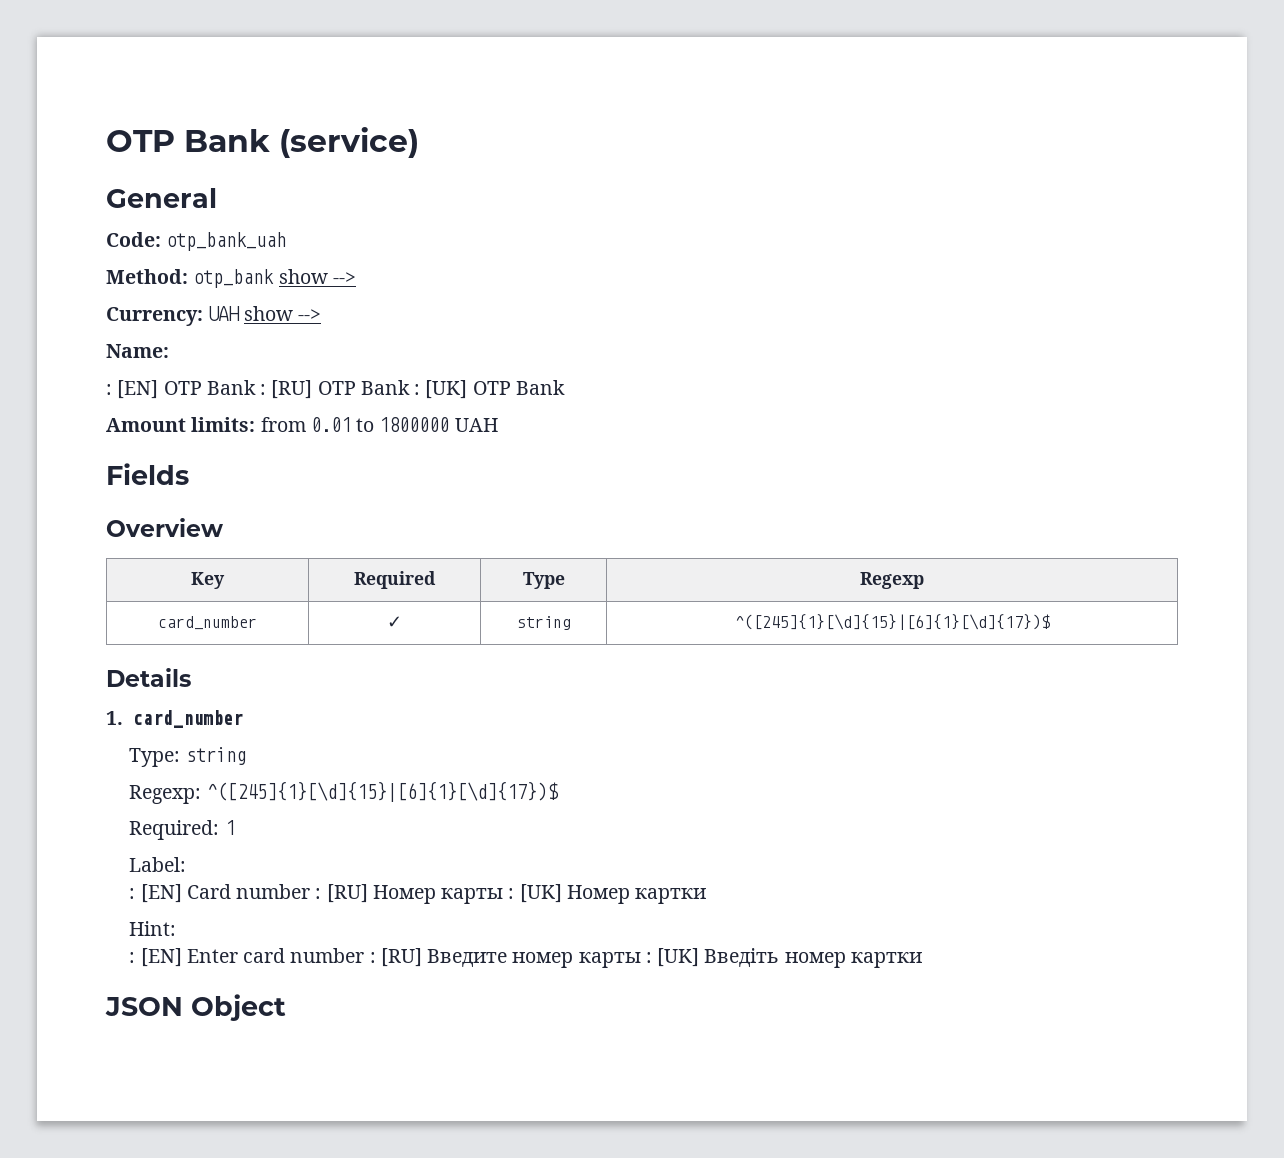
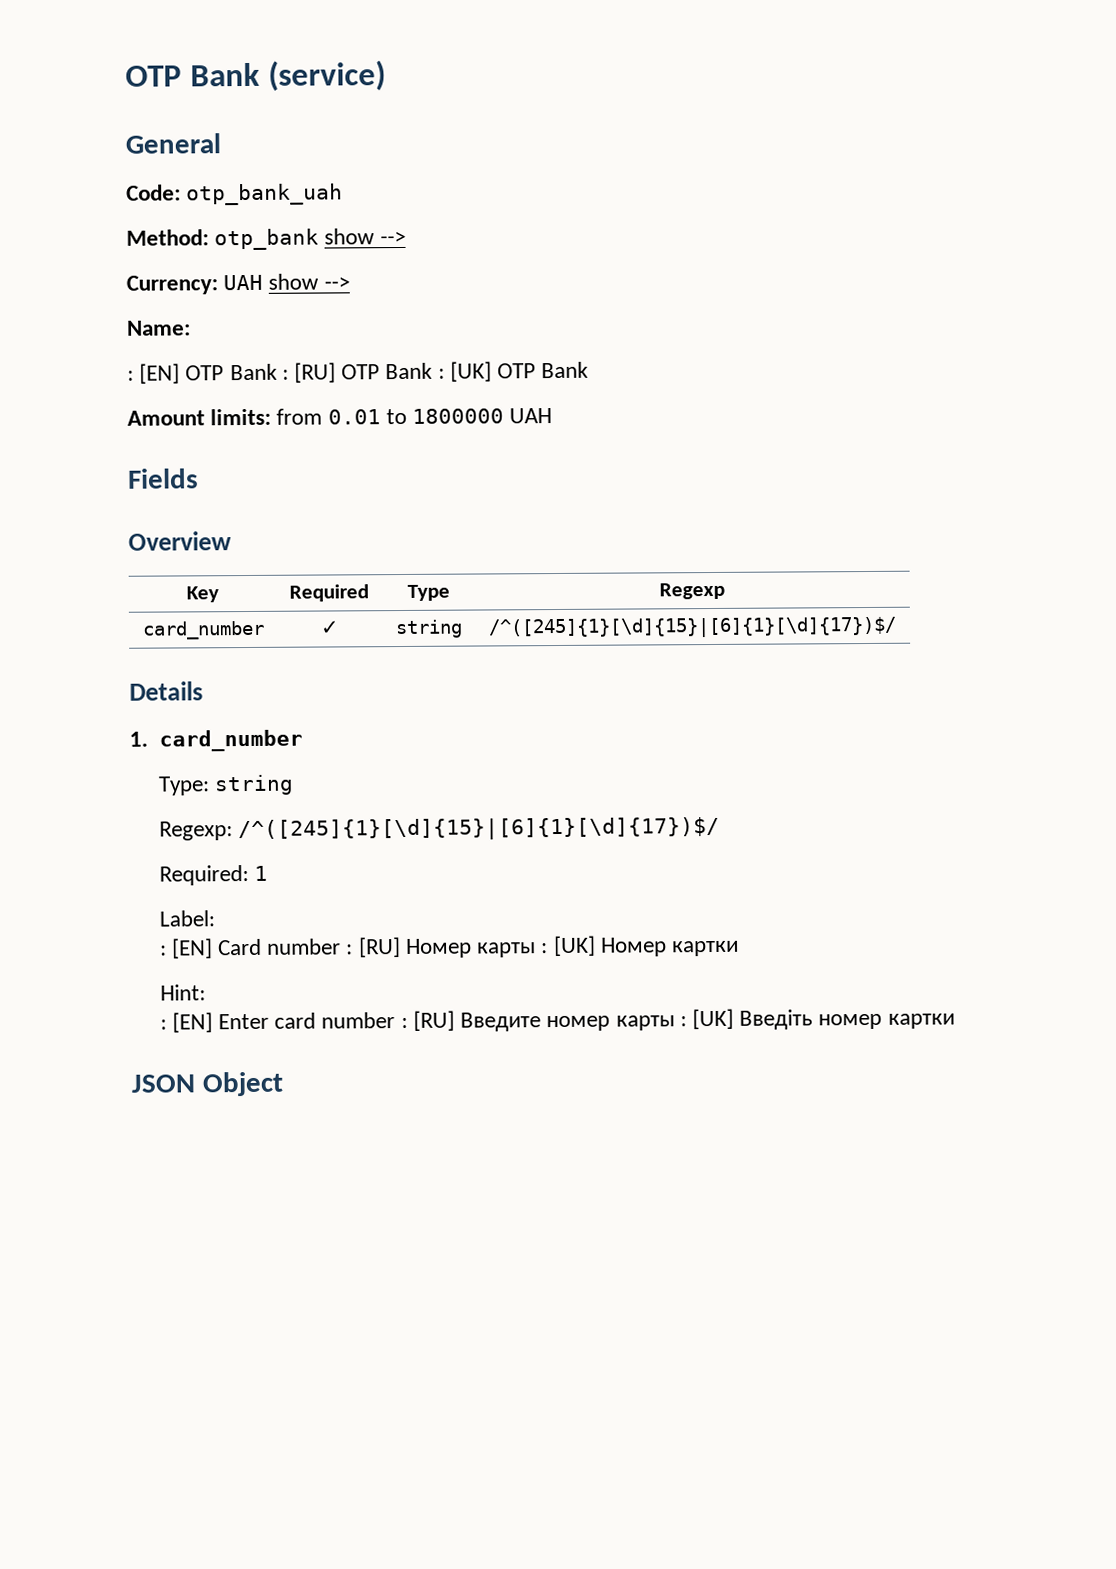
[734,614,1050,630] ^([245]{1}[\d]{15}|[6]{1}[\d]{17})$ -> [488,616,897,639] /^([245]{1}[\d]{15}|[6]{1}[\d]{17})$/
[206,781,559,802] ^([245]{1}[\d]{15}|[6]{1}[\d]{17})$ -> [237,816,720,842] /^([245]{1}[\d]{15}|[6]{1}[\d]{17})$/

